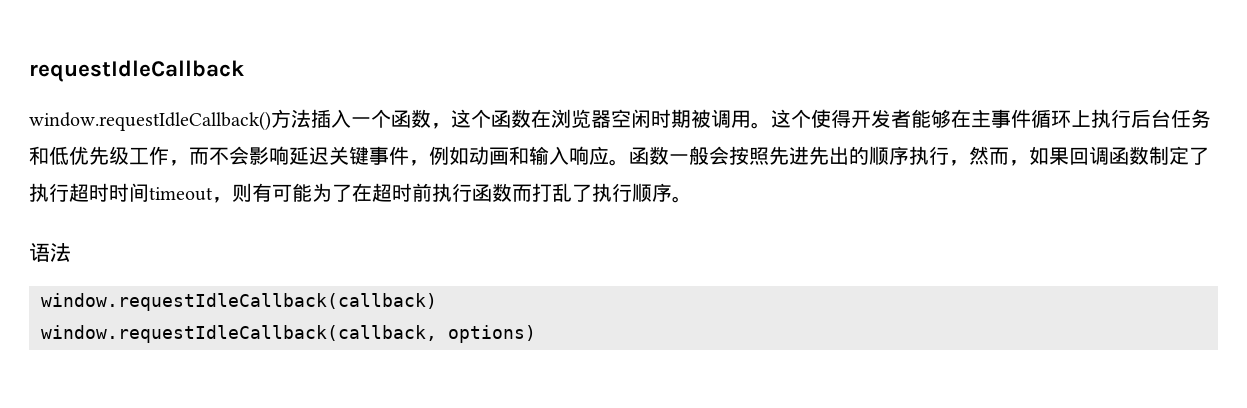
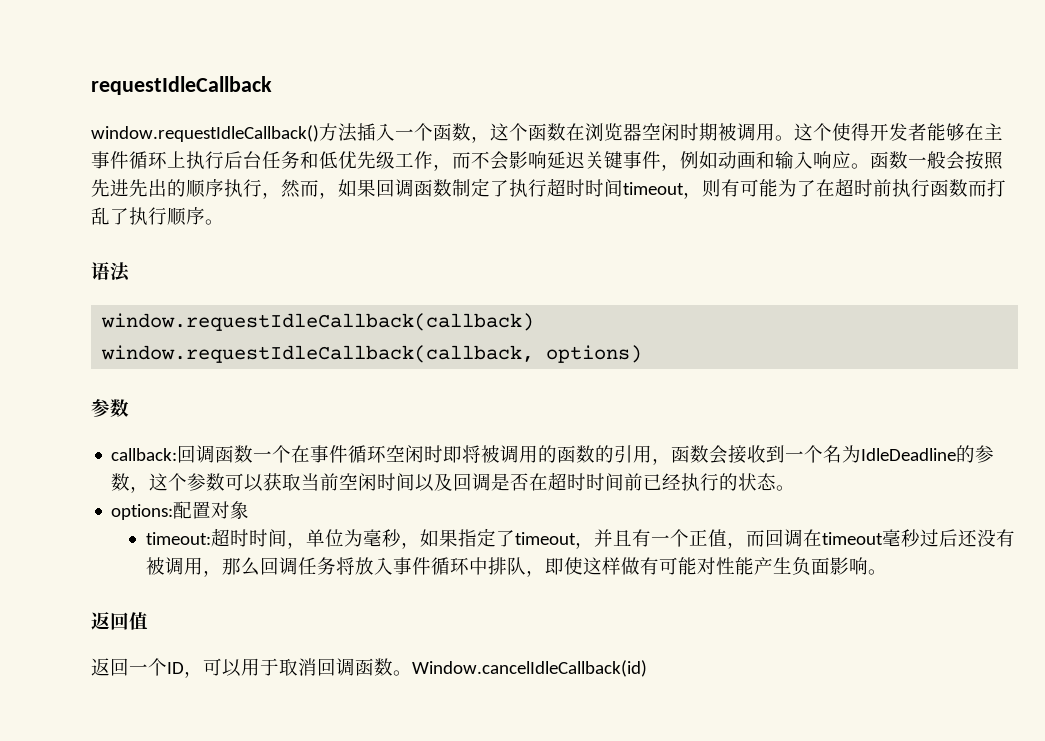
(536, 334) none -> [91,399,129,417] [111,445,995,465] [111,472,796,493] [111,501,250,520] [145,528,1015,549] [145,557,887,577] [91,612,148,630] [91,658,647,678] // 参数 // callback:回调函数一个在事件循环空闲时即将被调用的函数的引用，函数会接收到一个名为IdleDeadline的参数，这个参数可以获取当前空闲时间以及回调是否在超时时间前已经执行的状态。 // options:配置对象 // timeout:超时时间，单位为毫秒，如果指定了timeout，并且有一个正值，而回调在timeout毫秒过后还没有被调用，那么回调任务将放入事件循环中排队，即使这样做有可能对性能产生负面影响。 // 返回值 // 返回一个ID，可以用于取消回调函数。Window.cancelIdleCallback(id)

